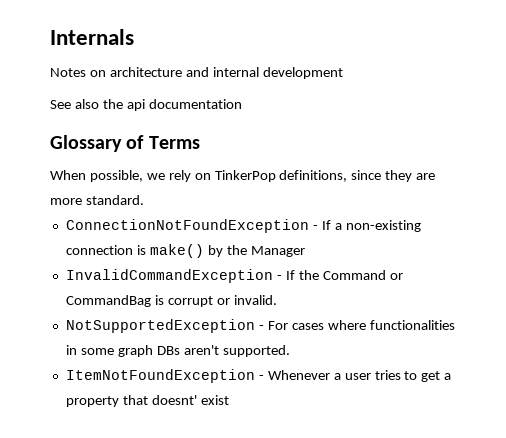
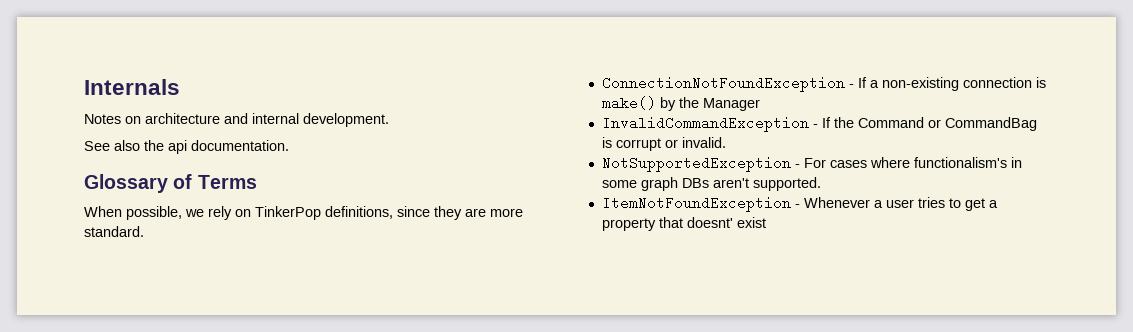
[262,67,343,79] development -> [303,113,389,127] development.
[148,99,242,109] documentation -> [191,140,289,151] documentation.
[369,320,455,330] functionalities -> [913,157,1007,168] functionalism's

